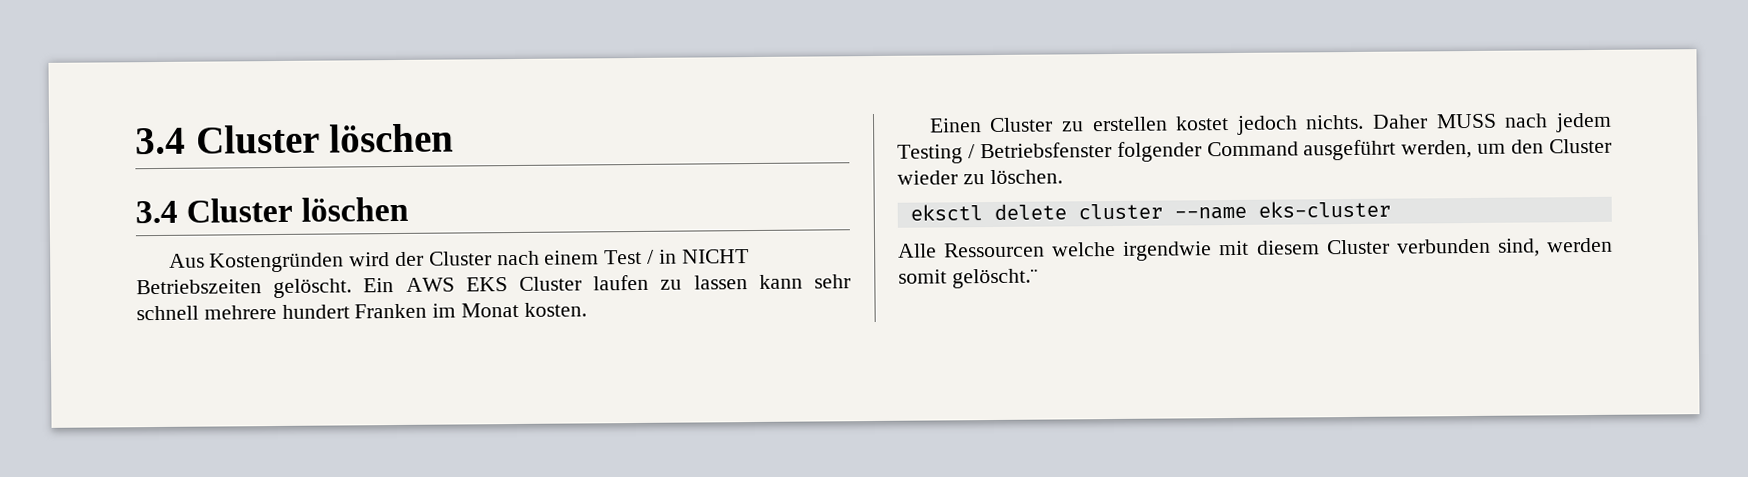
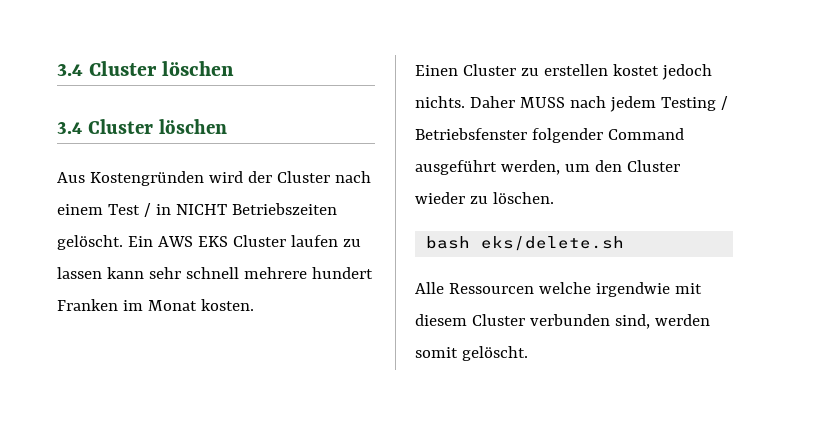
[909,200,1391,221] eksctl delete cluster --name eks-cluster -> [426,236,625,251] bash eks/delete.sh
[951,268,1038,289] gelöscht.¨ -> [461,346,528,361] gelöscht.

